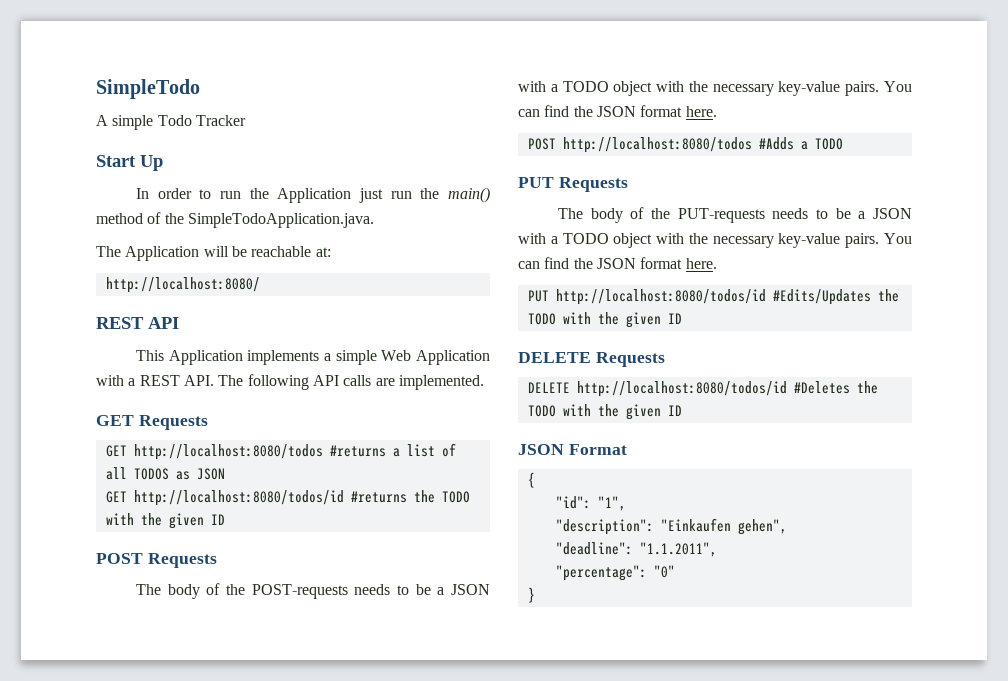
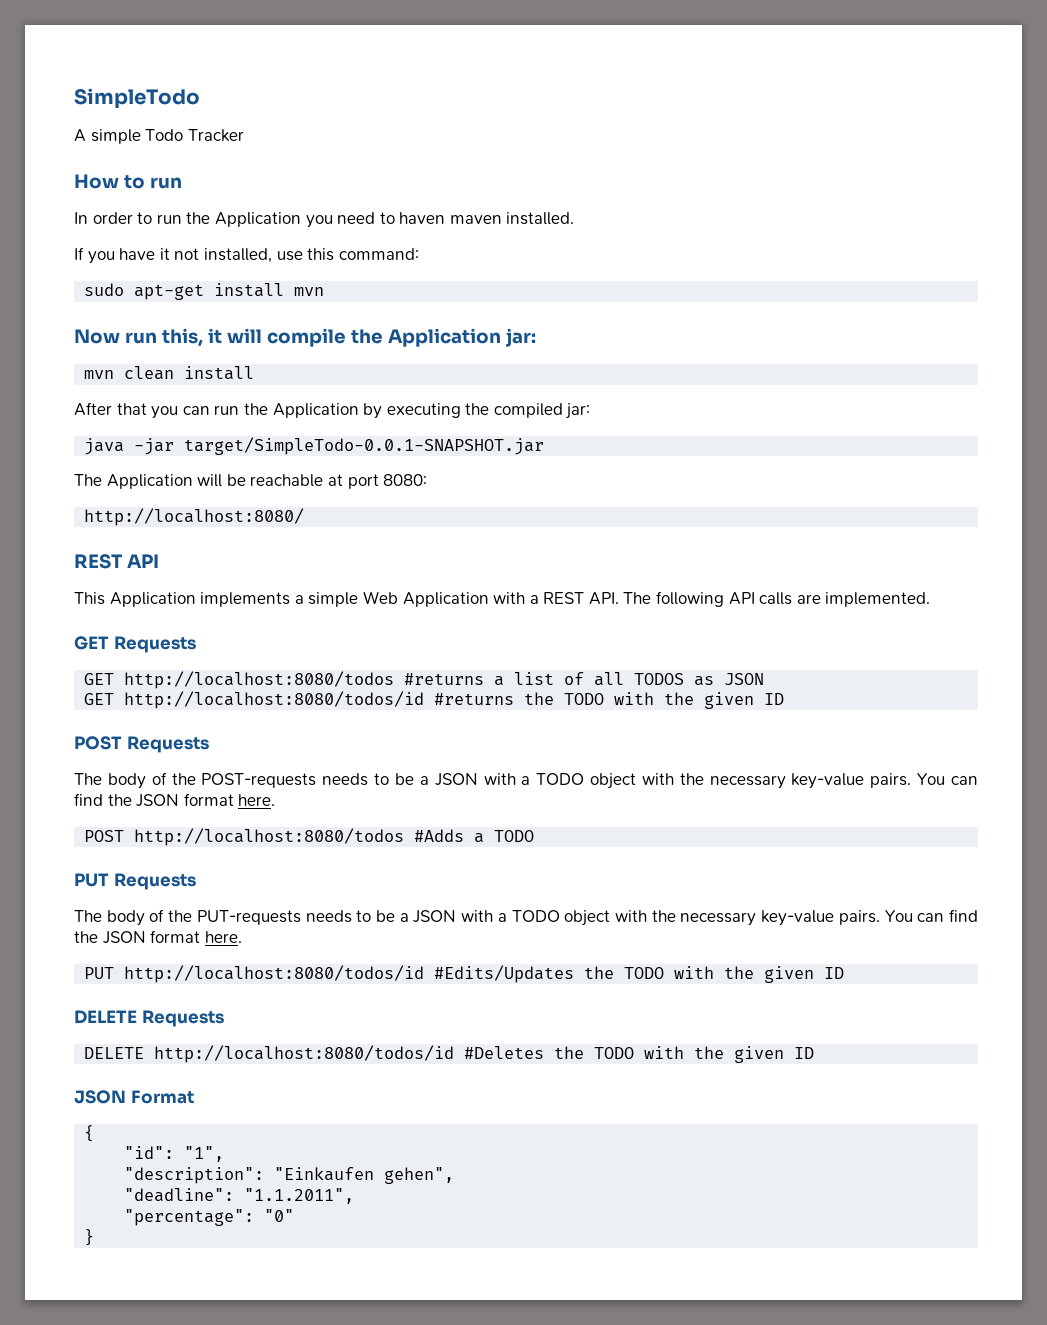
[96,155,163,171] Start Up -> [74,174,182,189] How to run
[358,187,491,203] [96,212,374,228] just run the main() method of the SimpleTodoApplication.java. -> [305,212,575,228] [74,247,419,264] [84,283,325,300] [74,328,536,347] [84,366,255,380] [74,402,591,419] [84,437,545,455] you need to haven maven installed. // If you have it not installed, use this command: // sudo apt-get install mvn // Now run this, it will compile the Application jar: // mvn clean install // After that you can run the Application by executing the compiled jar: // java -jar target/SimpleTodo-0.0.1-SNAPSHOT.jar
[315,247,331,257] at: -> [327,474,428,489] at port 8080:

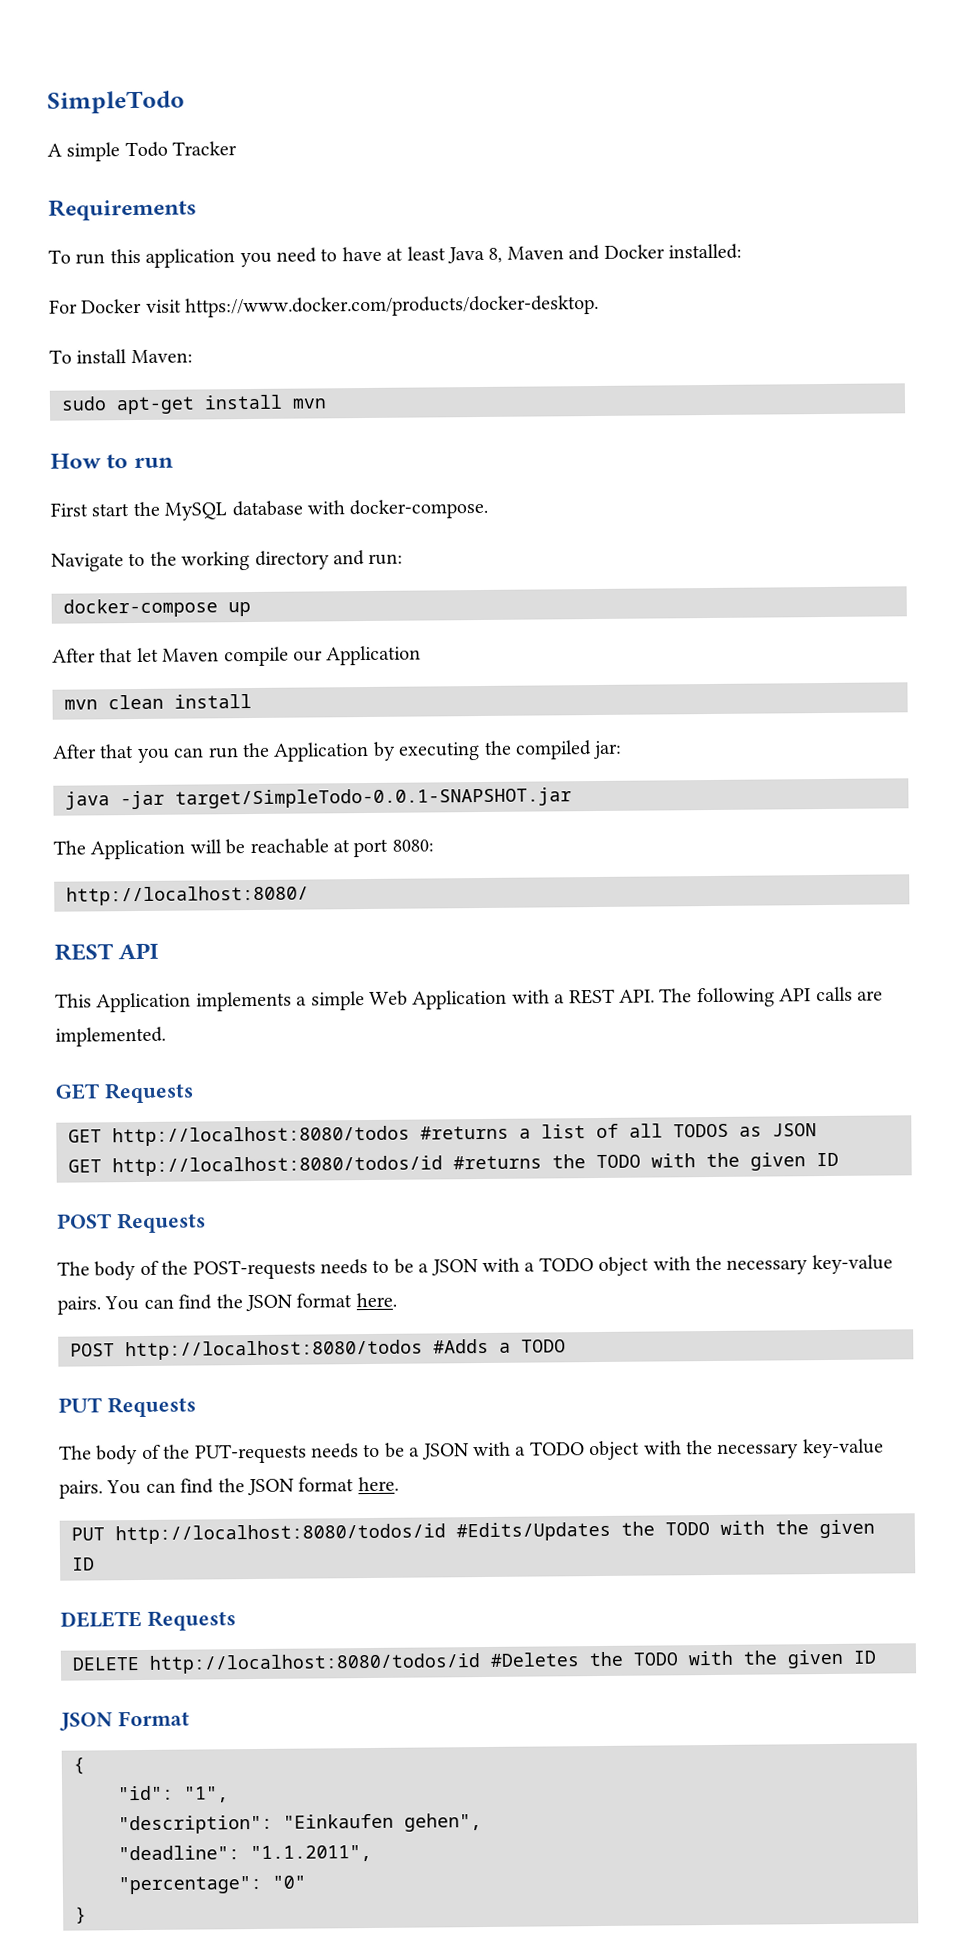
[74,174,182,189] [74,212,575,228] [74,247,419,264] How to run // In order to run the Application you need to haven maven installed. // If you have it not installed, use this command: -> [48,198,197,221] [48,243,742,268] [49,294,600,318] [49,349,193,364] Requirements // To run this application you need to have at least Java 8, Maven and Docker installed: // For Docker visit https://www.docker.com/products/docker-desktop. // To install Maven:
[74,328,536,347] Now run this, it will compile the Application jar: -> [50,453,174,469] [50,498,489,521] [51,550,404,572] [63,598,251,618] [52,645,422,667] How to run // First start the MySQL database with docker-compose. // Navigate to the working directory and run: // docker-compose up // After that let Maven compile our Application

